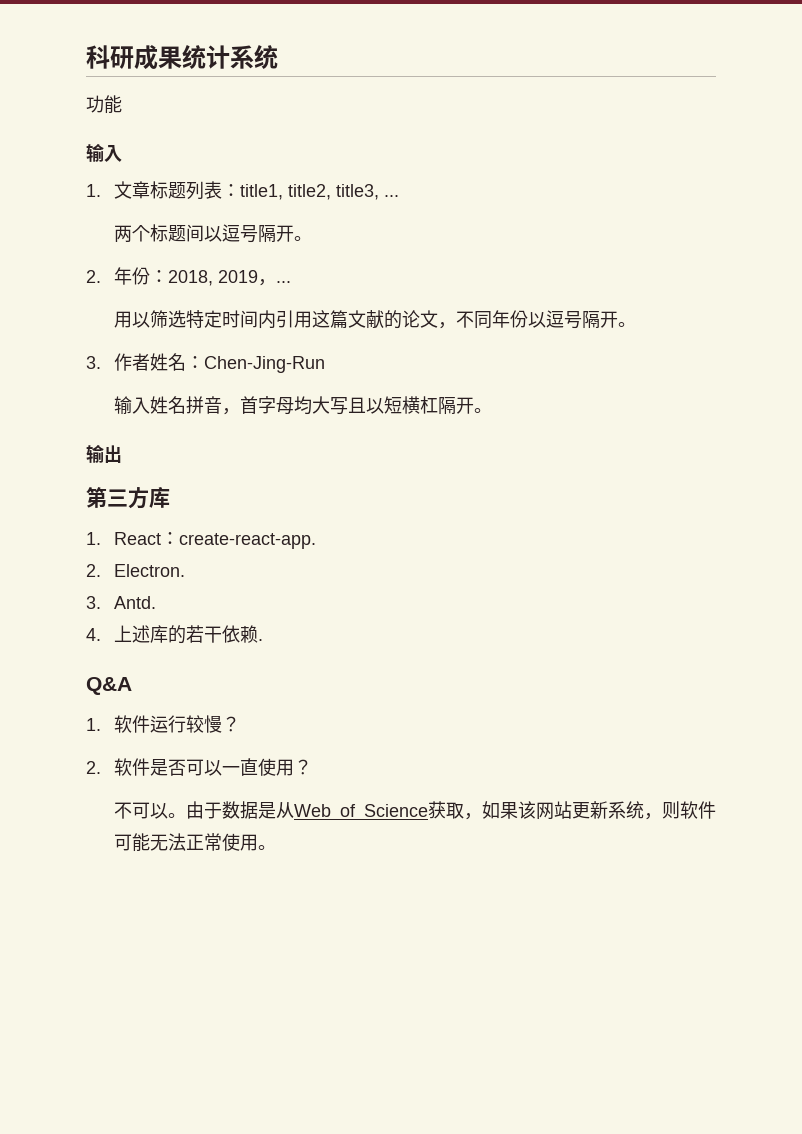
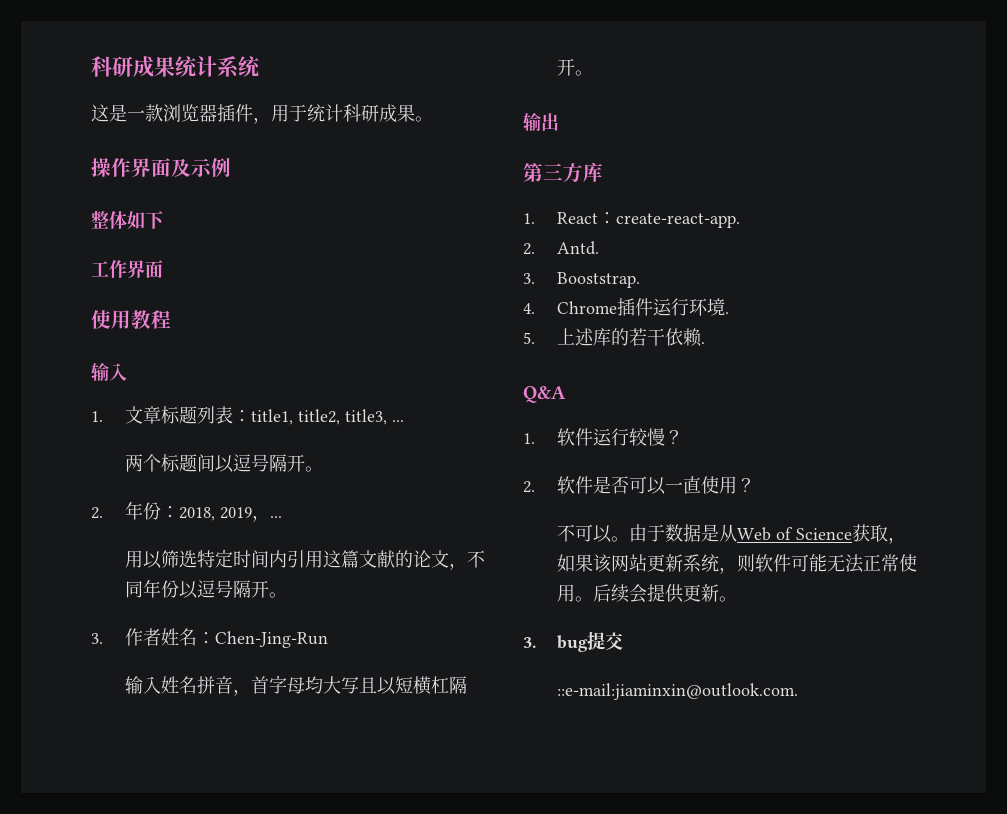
[86,95,122,114] 功能 -> [91,104,433,124] [91,158,231,177] [91,210,164,229] [91,260,163,278] [91,310,171,329] 这是一款浏览器插件，用于统计科研成果。 // 操作界面及示例 // 整体如下 // 工作界面 // 使用教程
[113,564,185,577] [86,596,156,609] [86,628,101,641] Electron. // 3. Antd. // 4. -> [557,241,600,255] [523,272,641,288] [523,298,730,316] [523,332,535,344] Antd. // 3. Booststrap. // 4. Chrome插件运行环境. // 5.
(276, 847) none -> [593,584,738,603] [523,631,624,652] [557,683,799,700] 后续会提供更新。 // 3. bug提交 // ::e-mail:jiaminxin@outlook.com.

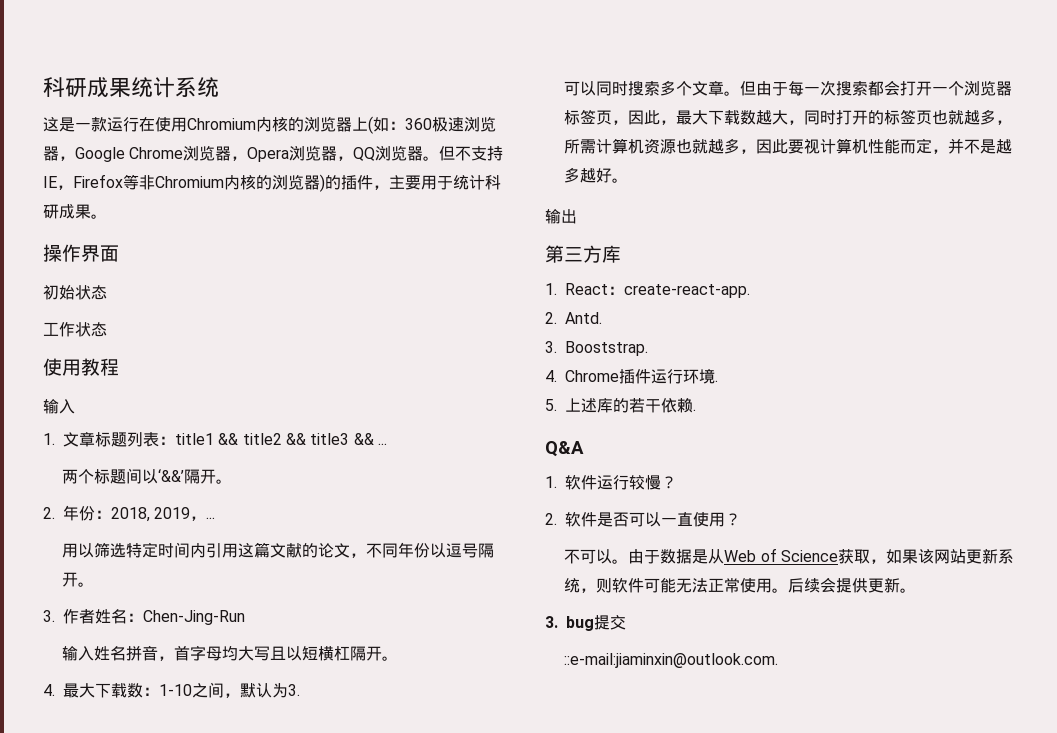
[163,104,271,124] 浏览器插件， -> [107,116,496,134] [43,145,504,162] [43,174,421,192] 运行在使用Chromium内核的浏览器上(如：360极速浏览器，Google Chrome浏览器，Opera浏览器，QQ浏览器。但不支持IE，Firefox等非Chromium内核的浏览器)的插件，主要
[171,158,231,177] [91,210,164,229] 及示例 // 整体如下 -> [43,285,107,300] // 初始状态
[127,260,163,278] 界面 -> [75,322,107,337] 状态
[251,409,388,425] title1, title2, title3, -> [175,433,374,445] title1 && title2 && title3 &&
[233,454,270,472] 逗号 -> [158,469,185,482] ‘&&’
(594, 73) none -> [43,682,300,698] [564,80,1013,96] [564,109,1013,125] [564,138,1013,154] [564,167,629,183] // 4.最大下载数：1-10之间，默认为3. // 可以同时搜索多个文章。但由于每一次搜索都会打开一个浏览器标签页，因此，最大下载数越大，同时打开的标签页也就越多，所需计算机资源也就越多，因此要视计算机性能而定，并不是越多越好。

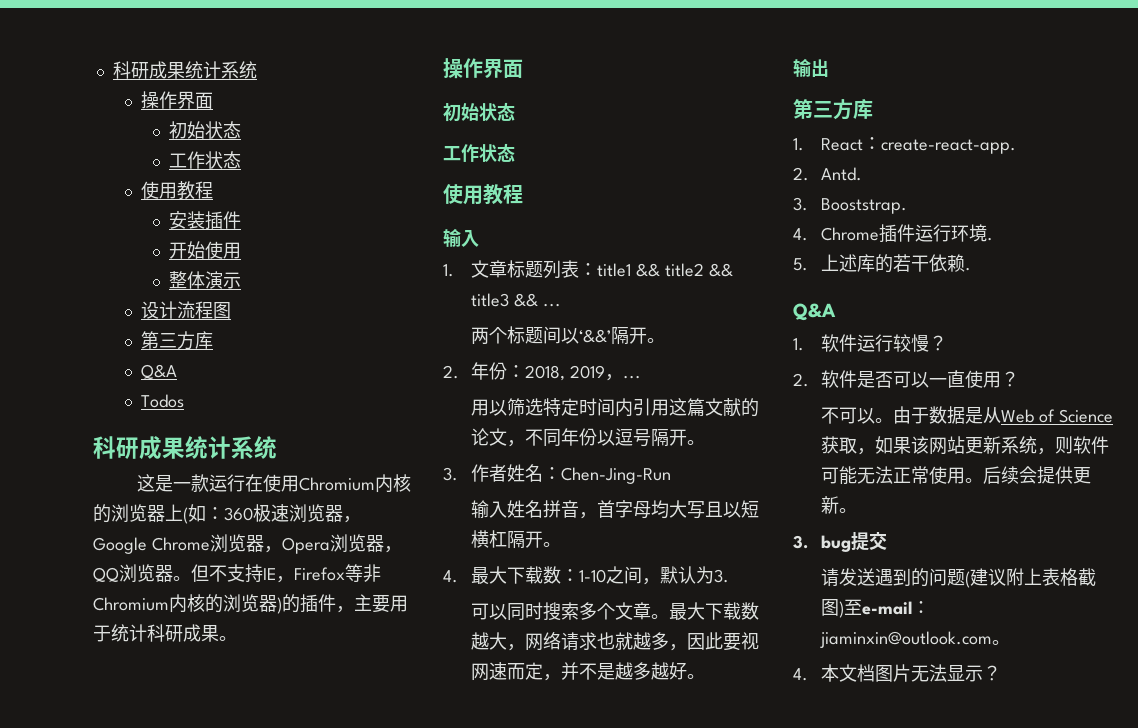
[43,77,219,98] 科研成果统计系统 -> [112,61,257,79] [140,91,213,109] [169,121,242,139] [169,151,242,169] [140,181,213,200] [169,211,242,230] [169,241,242,259] [169,271,242,289] [140,301,231,319] [140,331,213,350] [140,364,177,379] [140,394,184,408] [93,436,277,460] 科研成果统计系统 // 操作界面 // 初始状态 // 工作状态 // 使用教程 // 安装插件 // 开始使用 // 整体演示 // 设计流程图 // 第三方库 // Q&A // Todos // 科研成果统计系统
[740,80,1013,96] [564,109,1013,125] [564,138,677,154] 但由于每一次搜索都会打开一个浏览器标签页，因此，最大下载数越大，同时打开的标签页也就越多，所需计算机资源 -> [669,602,760,620] [471,632,598,651] 最大下载数越大，网络请求
[820,138,901,154] 计算机性能 -> [471,662,508,681] 网速
[564,653,779,668] ::e-mail:jiaminxin@outlook.com. -> [821,568,1097,588] [821,599,931,618] [820,631,1011,648] [793,664,1002,682] 请发送遇到的问题(建议附上表格截图)至e-mail：jiaminxin@outlook.com。 // 4.本文档图片无法显示？

